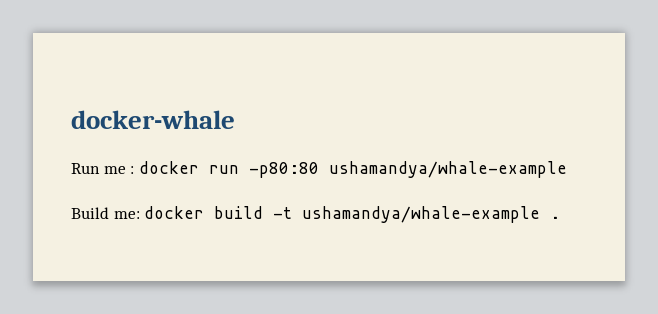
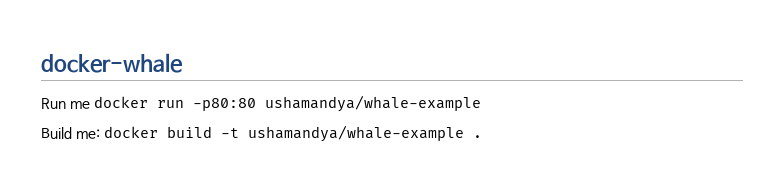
[130,166,135,174] : -> (90, 105) none

